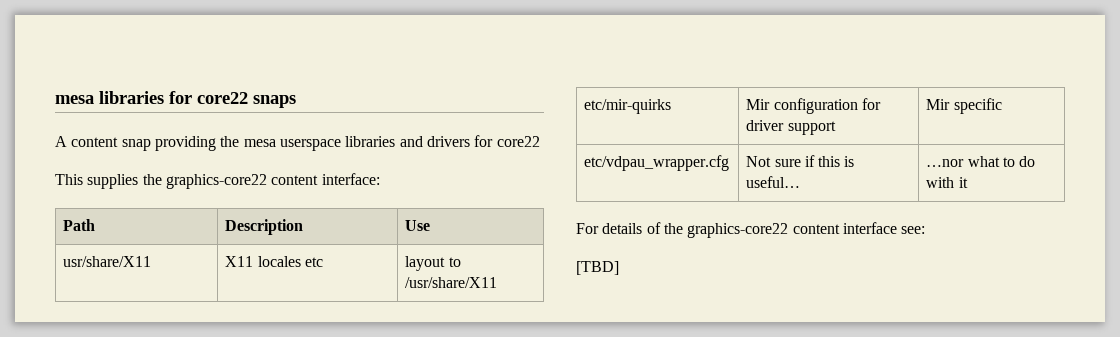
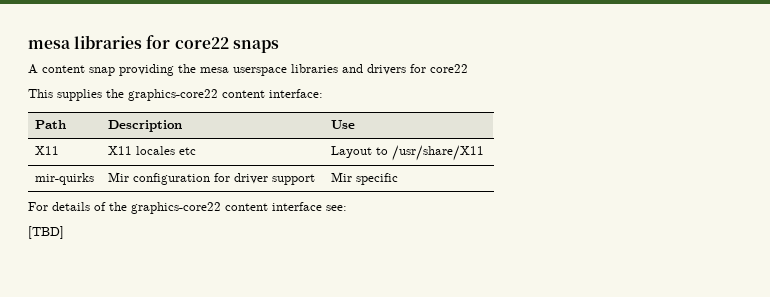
[63,256,152,267] usr/share/X11 -> [34,146,59,155] X11
[405,256,446,271] layout -> [330,146,372,158] Layout
[584,99,672,114] etc/mir-quirks -> [34,173,94,185] mir-quirks
[584,155,730,171] [746,155,855,167] [746,176,801,188] [926,156,1036,167] [926,177,968,188] // etc/vdpau_wrapper.cfg | Not sure if this is useful… | …nor what to do with it -> (398, 179) none

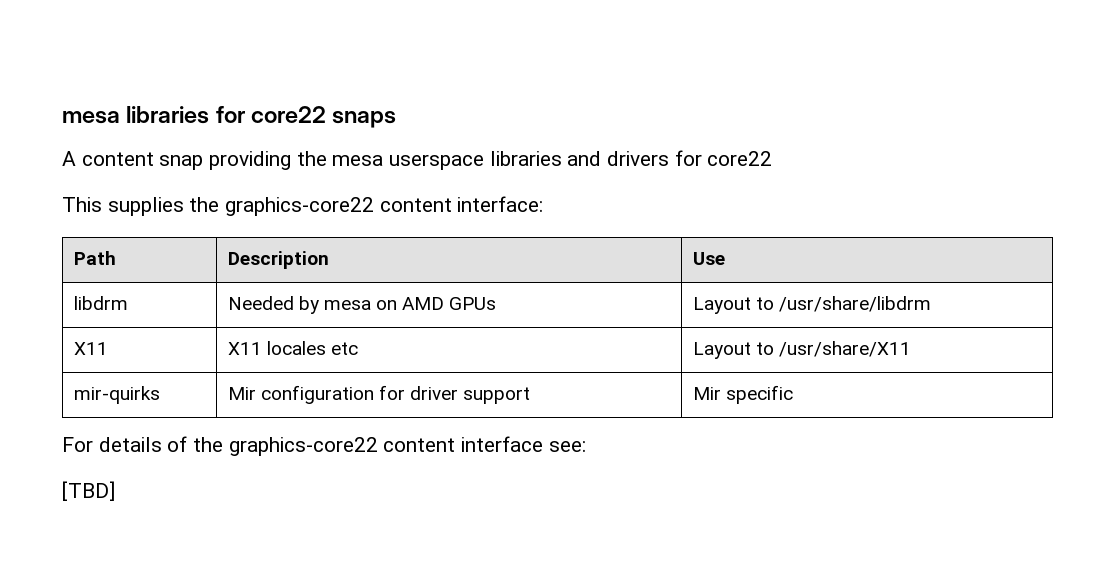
(355, 124) none -> [73,296,128,310] [227,296,497,314] [692,296,931,314] // libdrm | Needed by mesa on AMD GPUs | Layout to /usr/share/libdrm

